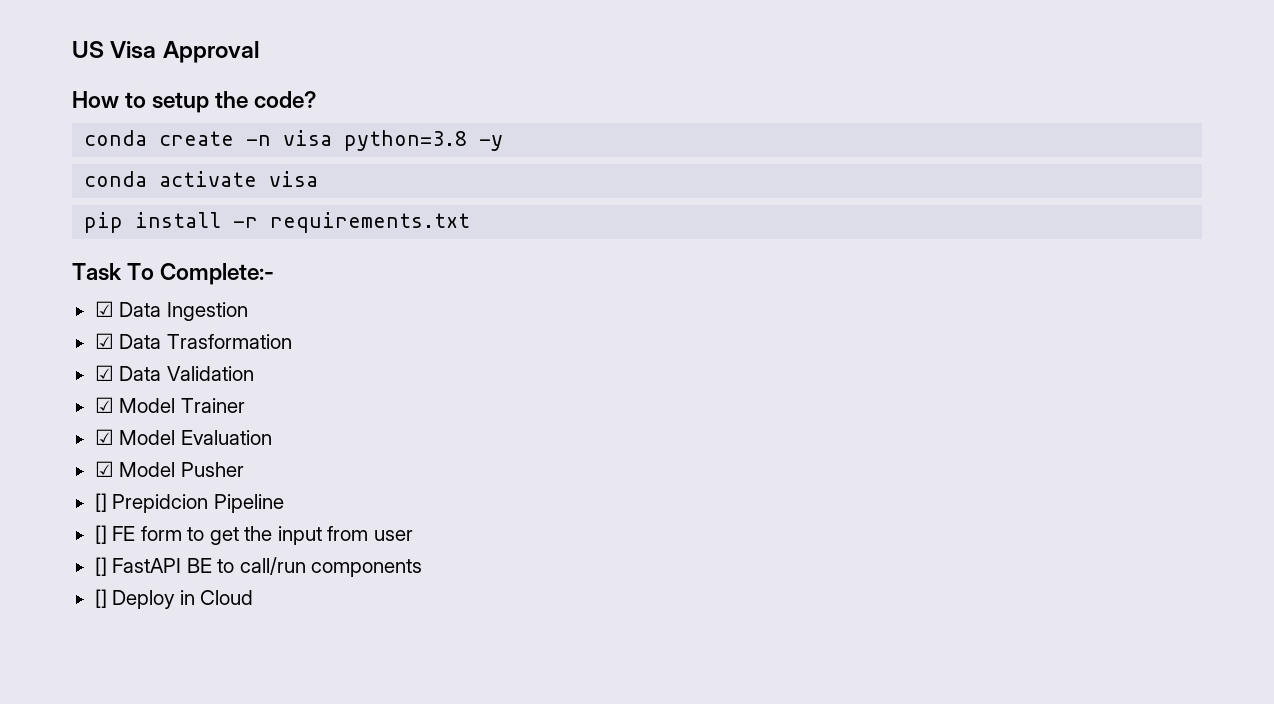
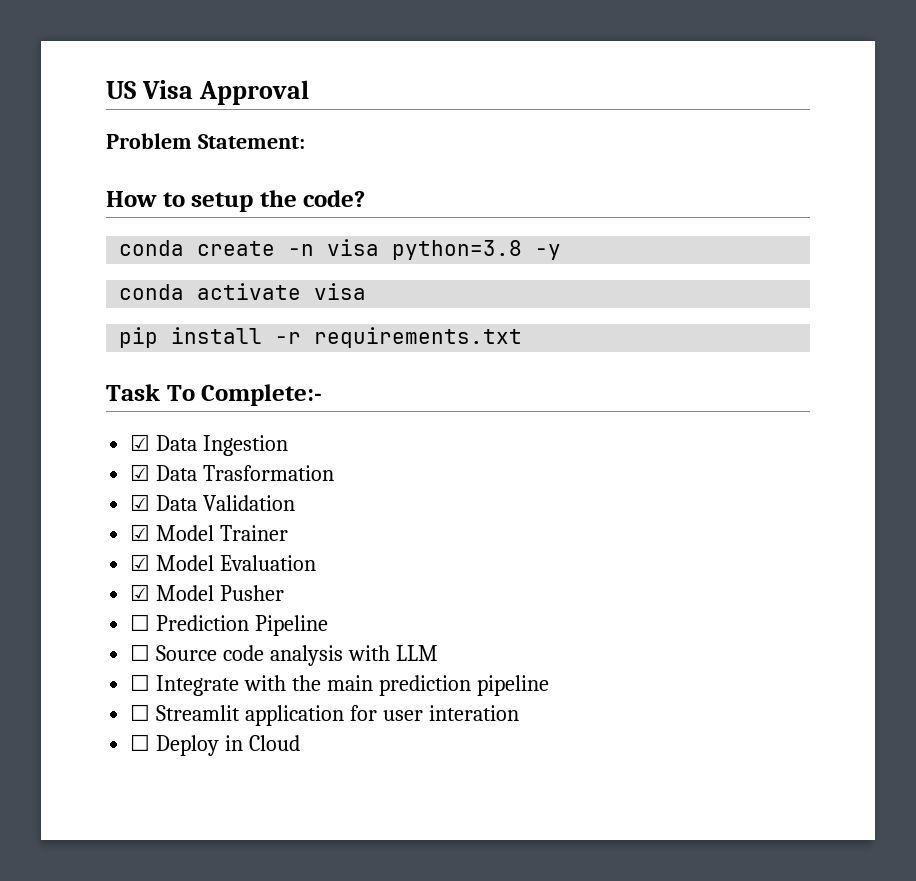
(259, 52) none -> [106,133,305,149] // Problem Statement:
[94,493,209,513] [] Prepidcion -> [130,614,250,631] ☐ Prediction
[94,525,413,545] [94,557,423,577] [94,589,107,608] [] FE form to get the input from user // [] FastAPI BE to call/run components // [] -> [130,644,438,666] [130,674,549,696] [130,704,519,726] [130,734,151,751] ☐ Source code analysis with LLM // ☐ Integrate with the main prediction pipeline // ☐ Streamlit application for user interation // ☐

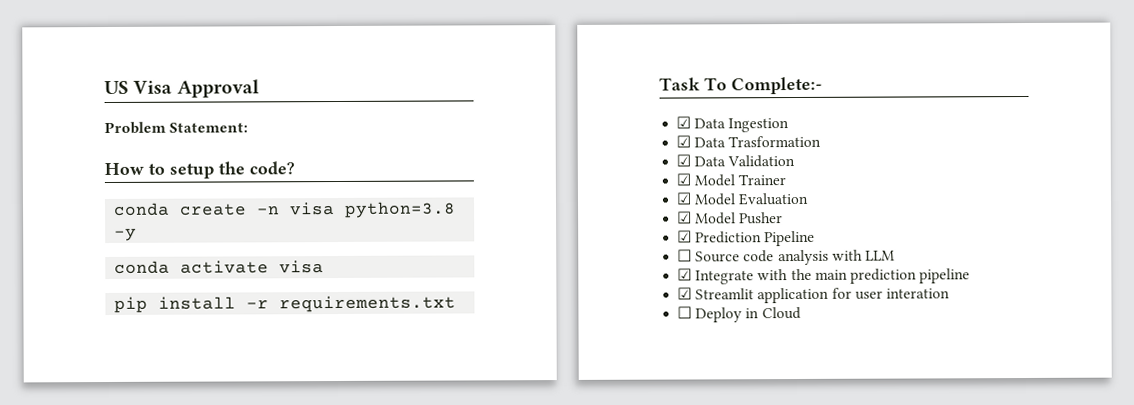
[130,614,151,631] ☐ -> [677,230,693,243] ☑
[130,674,151,691] ☐ -> [677,268,693,281] ☑
[130,704,151,721] ☐ -> [677,287,693,300] ☑

